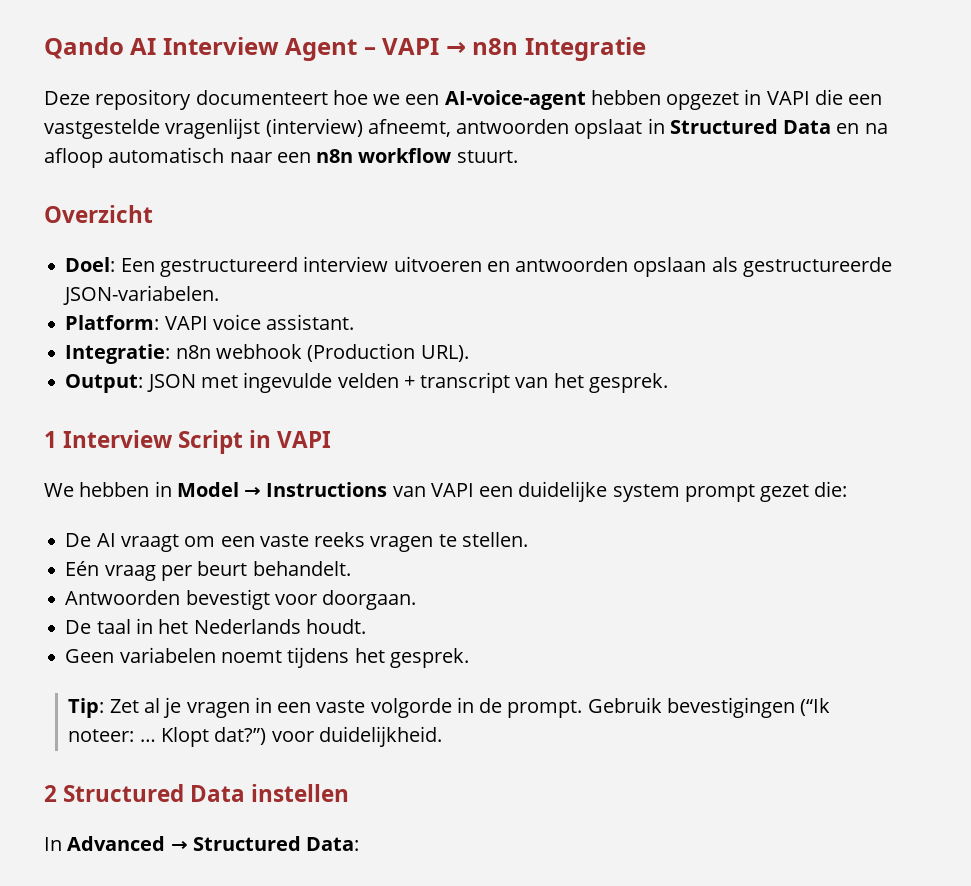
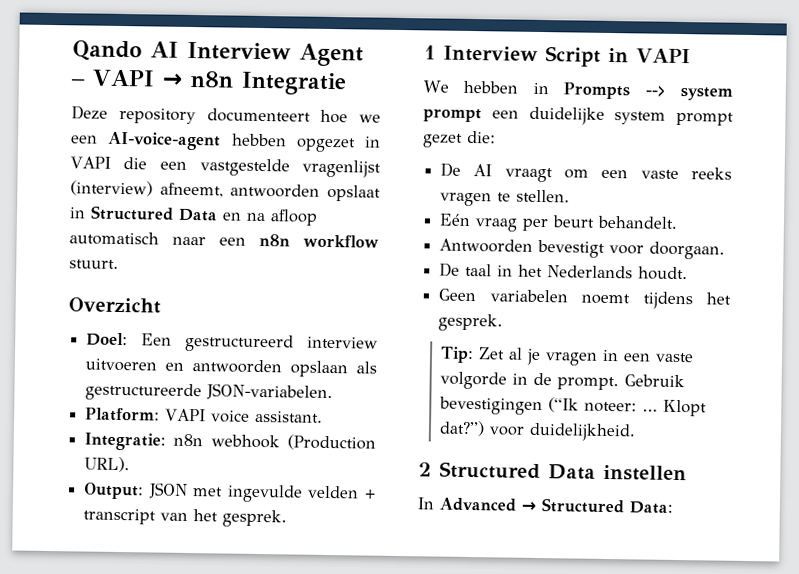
[176,482,474,497] Model → Instructions van VAPI -> [563,82,733,101] [423,108,482,123] Prompts --> system prompt

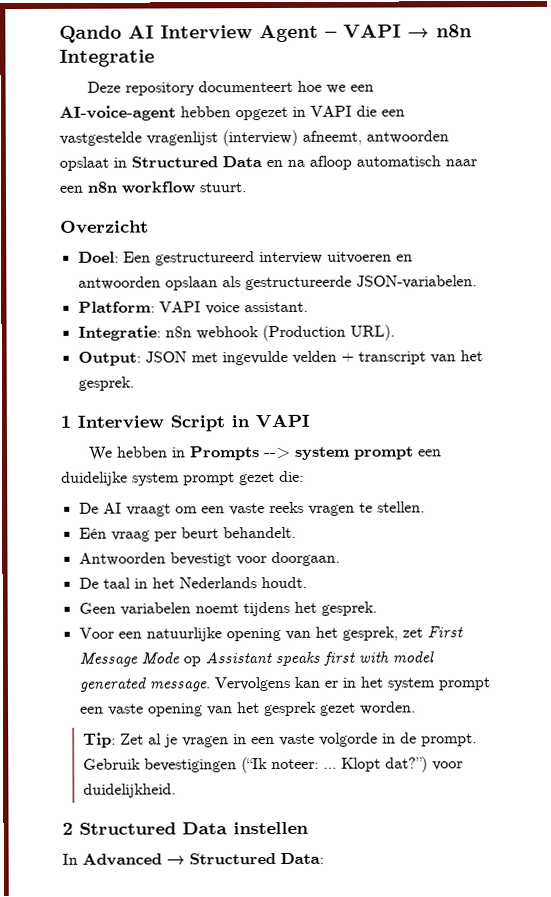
(504, 322) none -> [78,626,463,642] [78,651,434,667] [78,676,490,692] [79,701,416,717] // Voor een natuurlijke opening van het gesprek, zet First Message Mode op Assistant speaks first with model generated message. Vervolgens kan er in het system prompt een vaste opening van het gesprek gezet worden.

